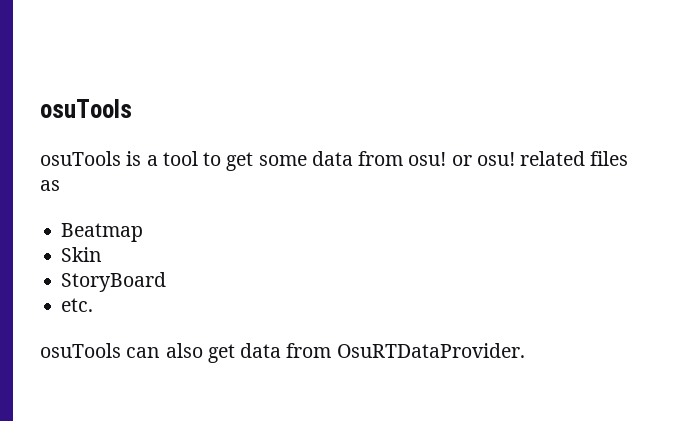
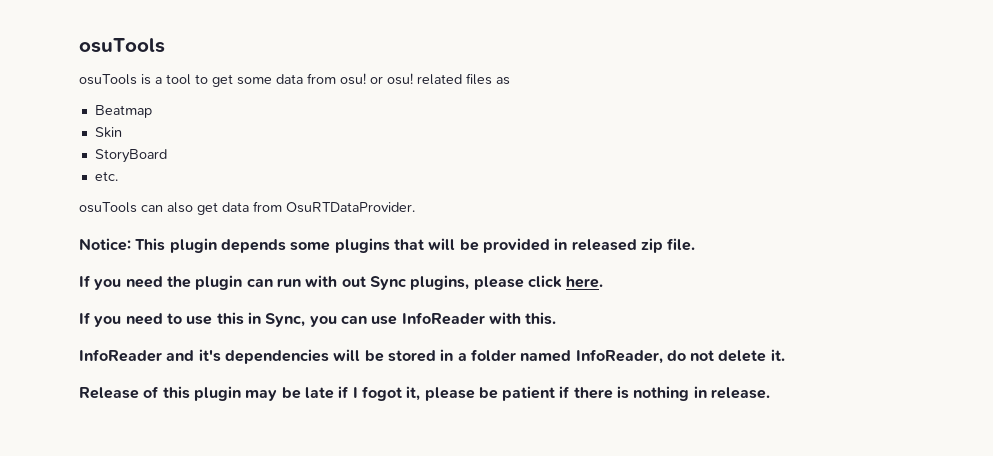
(525, 350) none -> [79,238,696,253] [79,275,604,290] [79,312,557,327] [79,349,785,364] [79,386,771,401] // Notice: This plugin depends some plugins that will be provided in released zip file. // If you need the plugin can run with out Sync plugins, please click here. // If you need to use this in Sync, you can use InfoReader with this. // InfoReader and it's dependencies will be stored in a folder named InfoReader, do not delete it. // Release of this plugin may be late if I fogot it, please be patient if there is nothing in release.

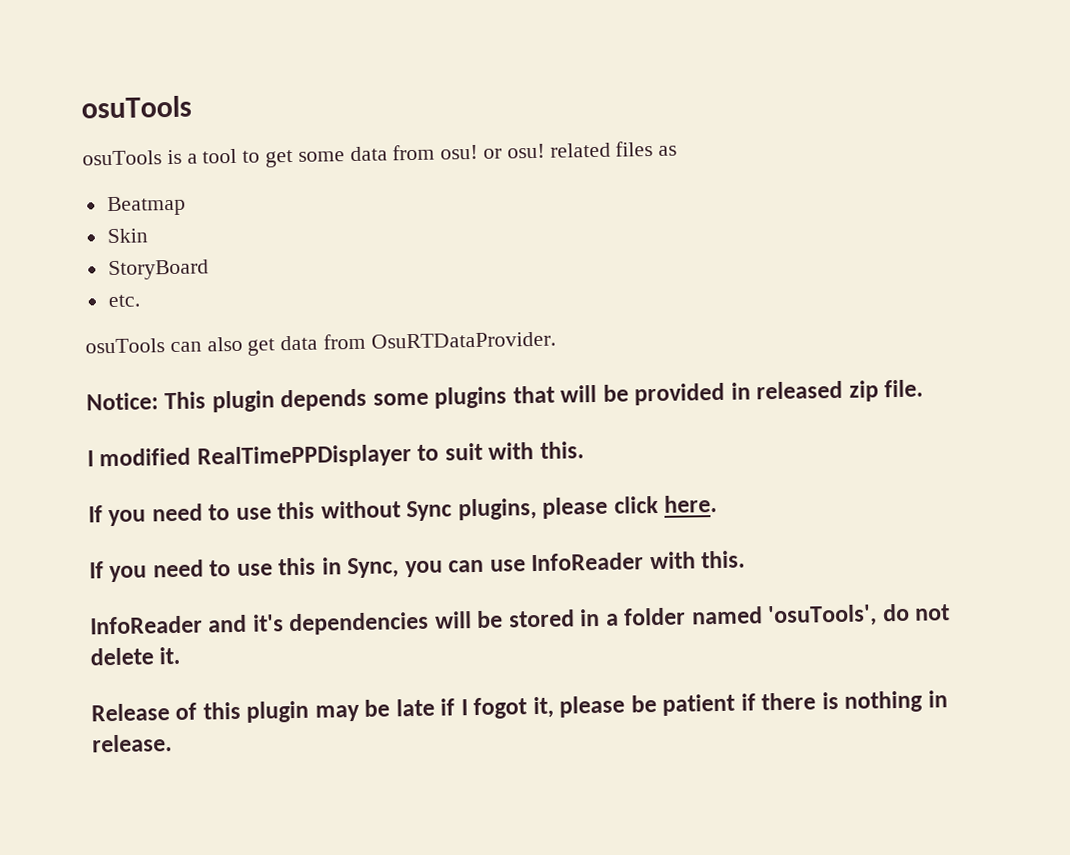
[79,275,366,290] If you need the plugin can run with out -> [87,441,584,469] [88,500,401,527] I modified RealTimePPDisplayer to suit with this. // If you need to use this without
[575,349,663,364] InfoReader, -> [767,604,878,628] 'osuTools',

